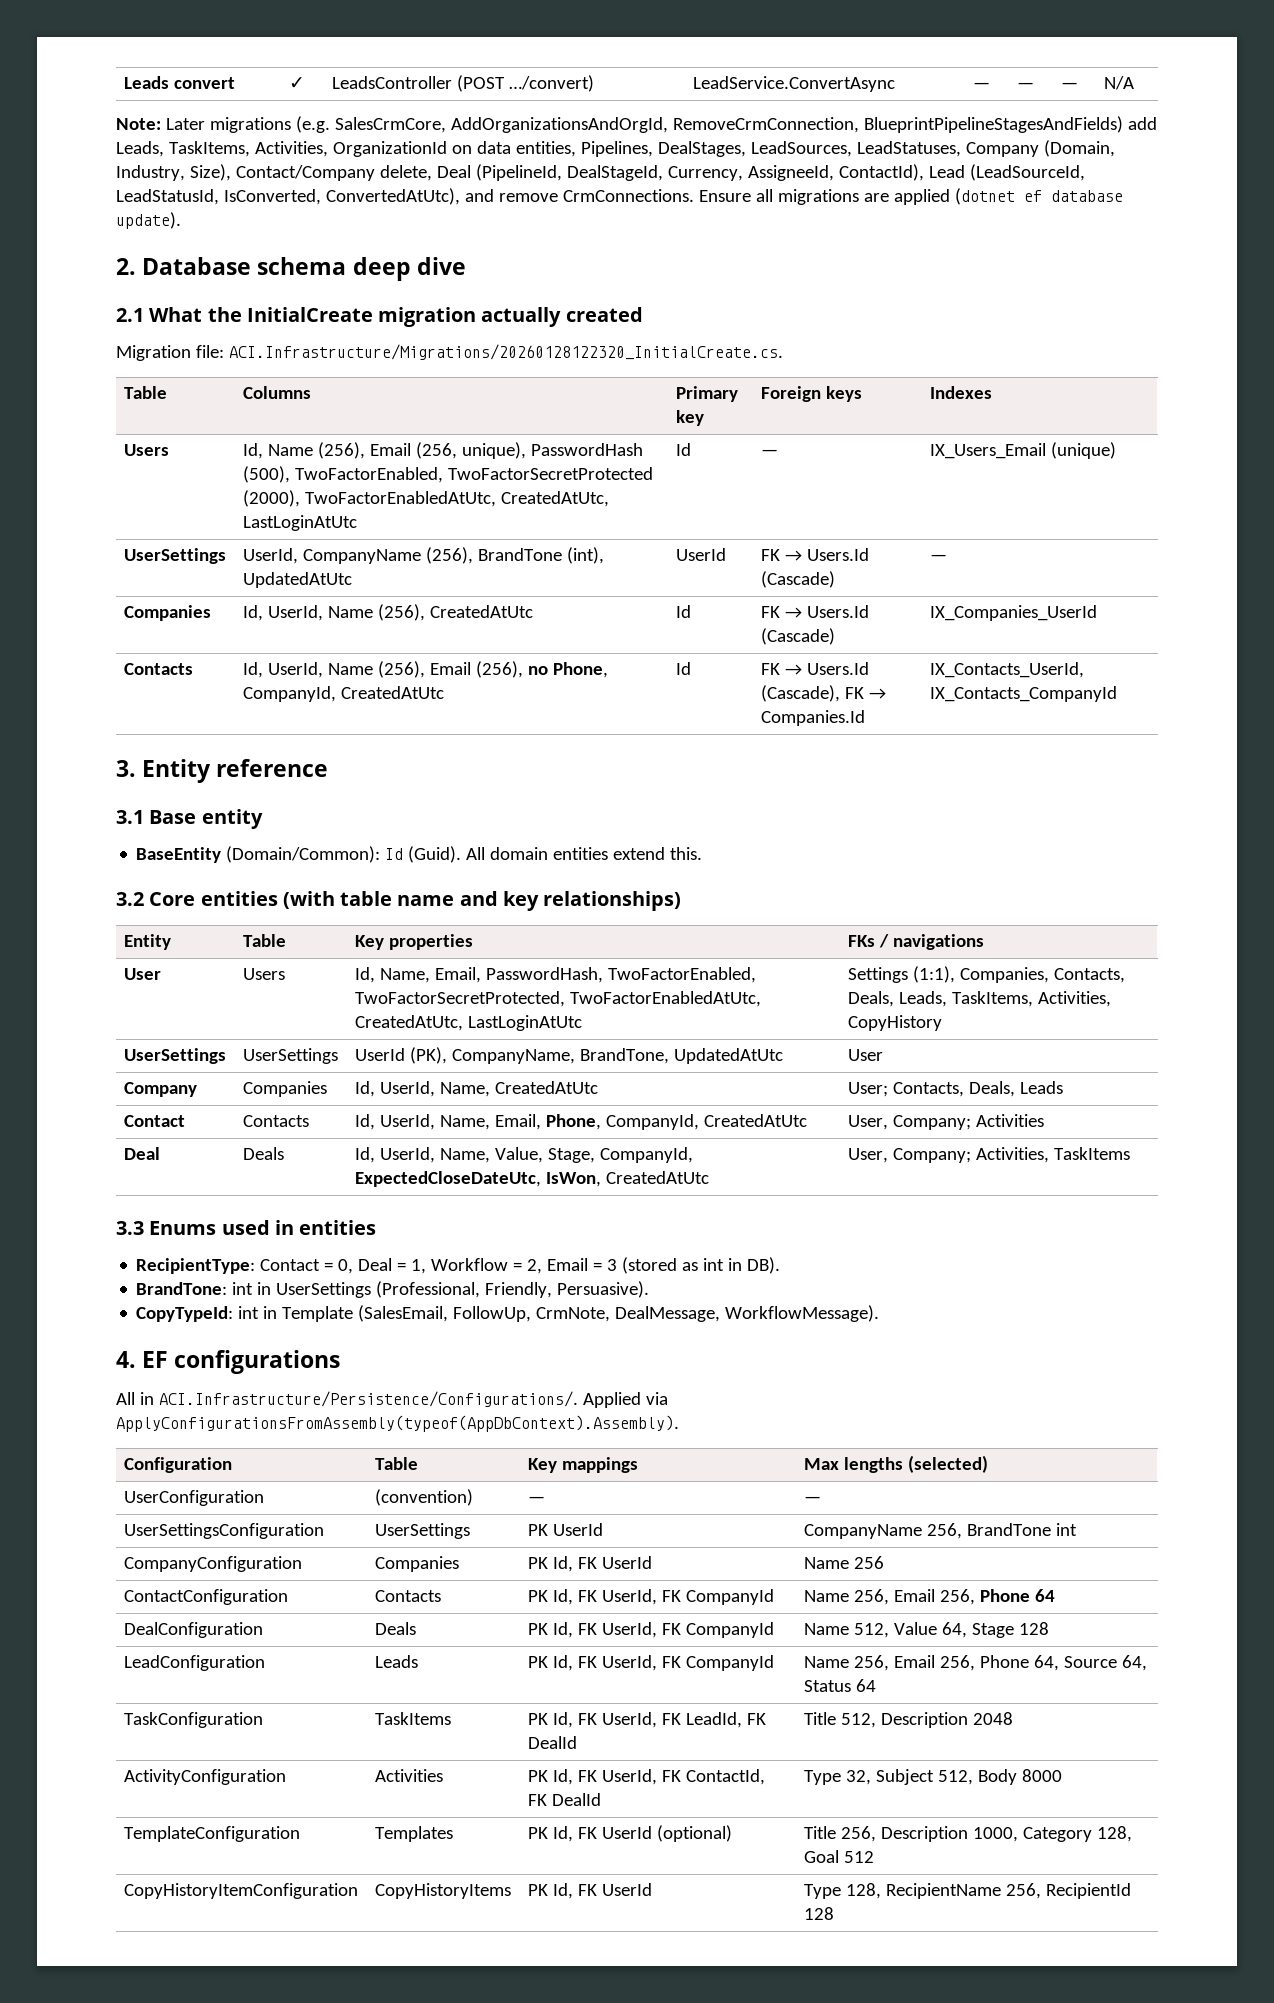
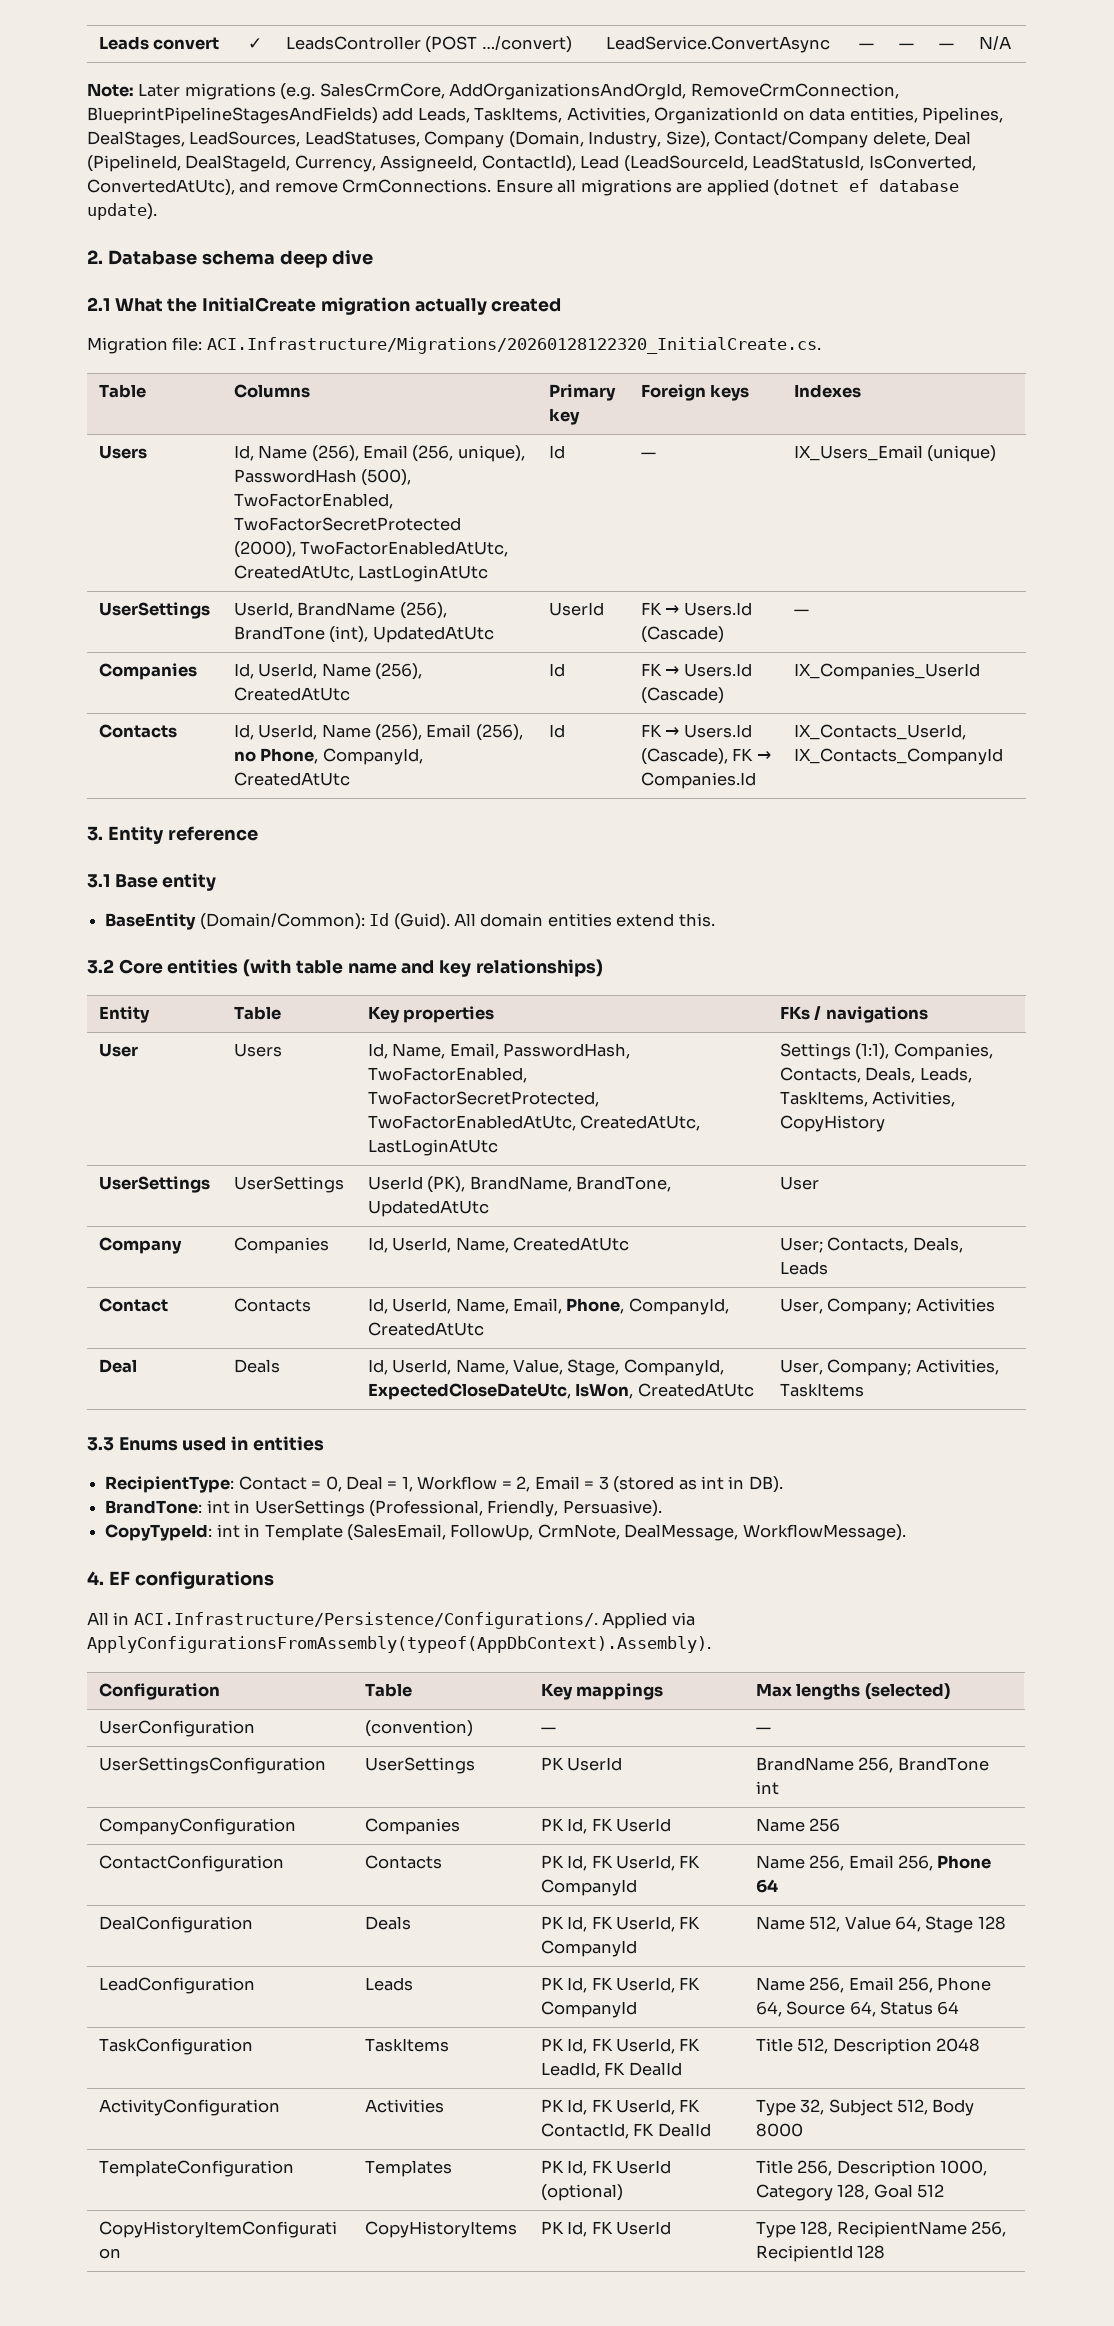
[303,549,422,564] CompanyName -> [297,602,396,616] BrandName
[452,1049,576,1064] CompanyName, -> [469,1176,572,1192] BrandName,
[804,1524,923,1539] CompanyName -> [755,1757,854,1771] BrandName

